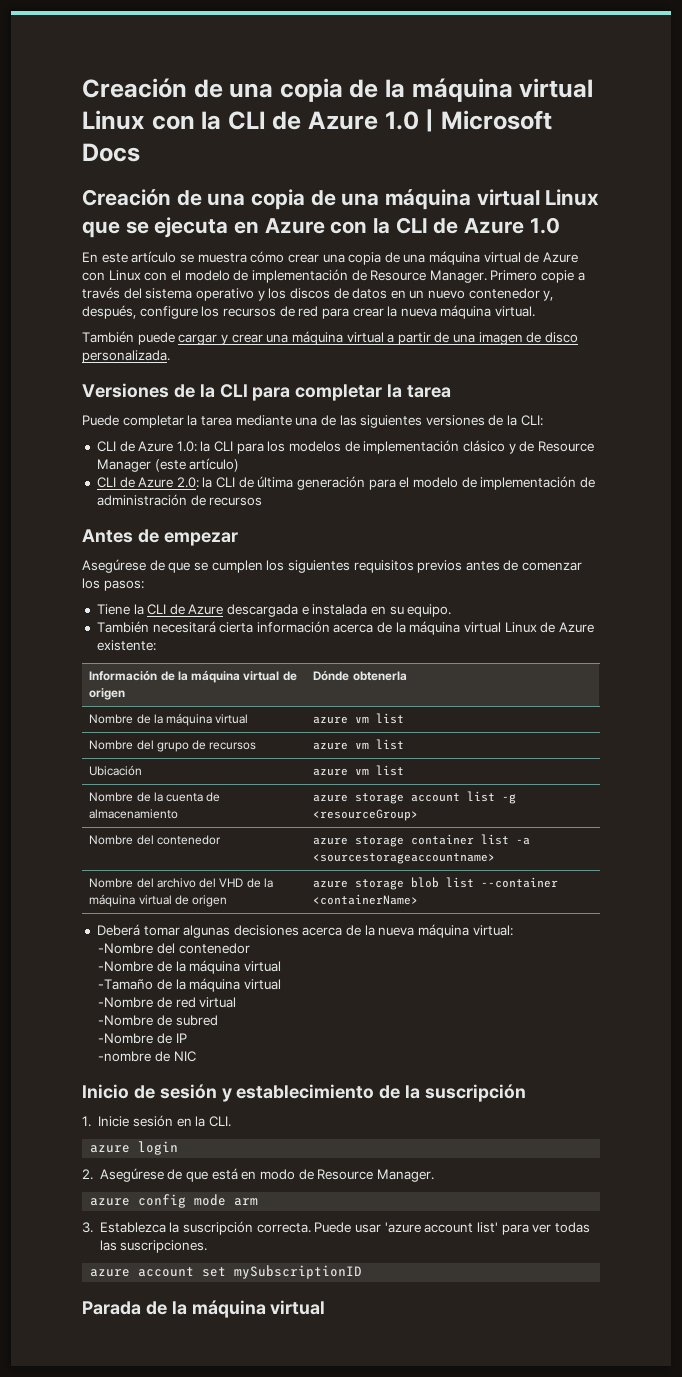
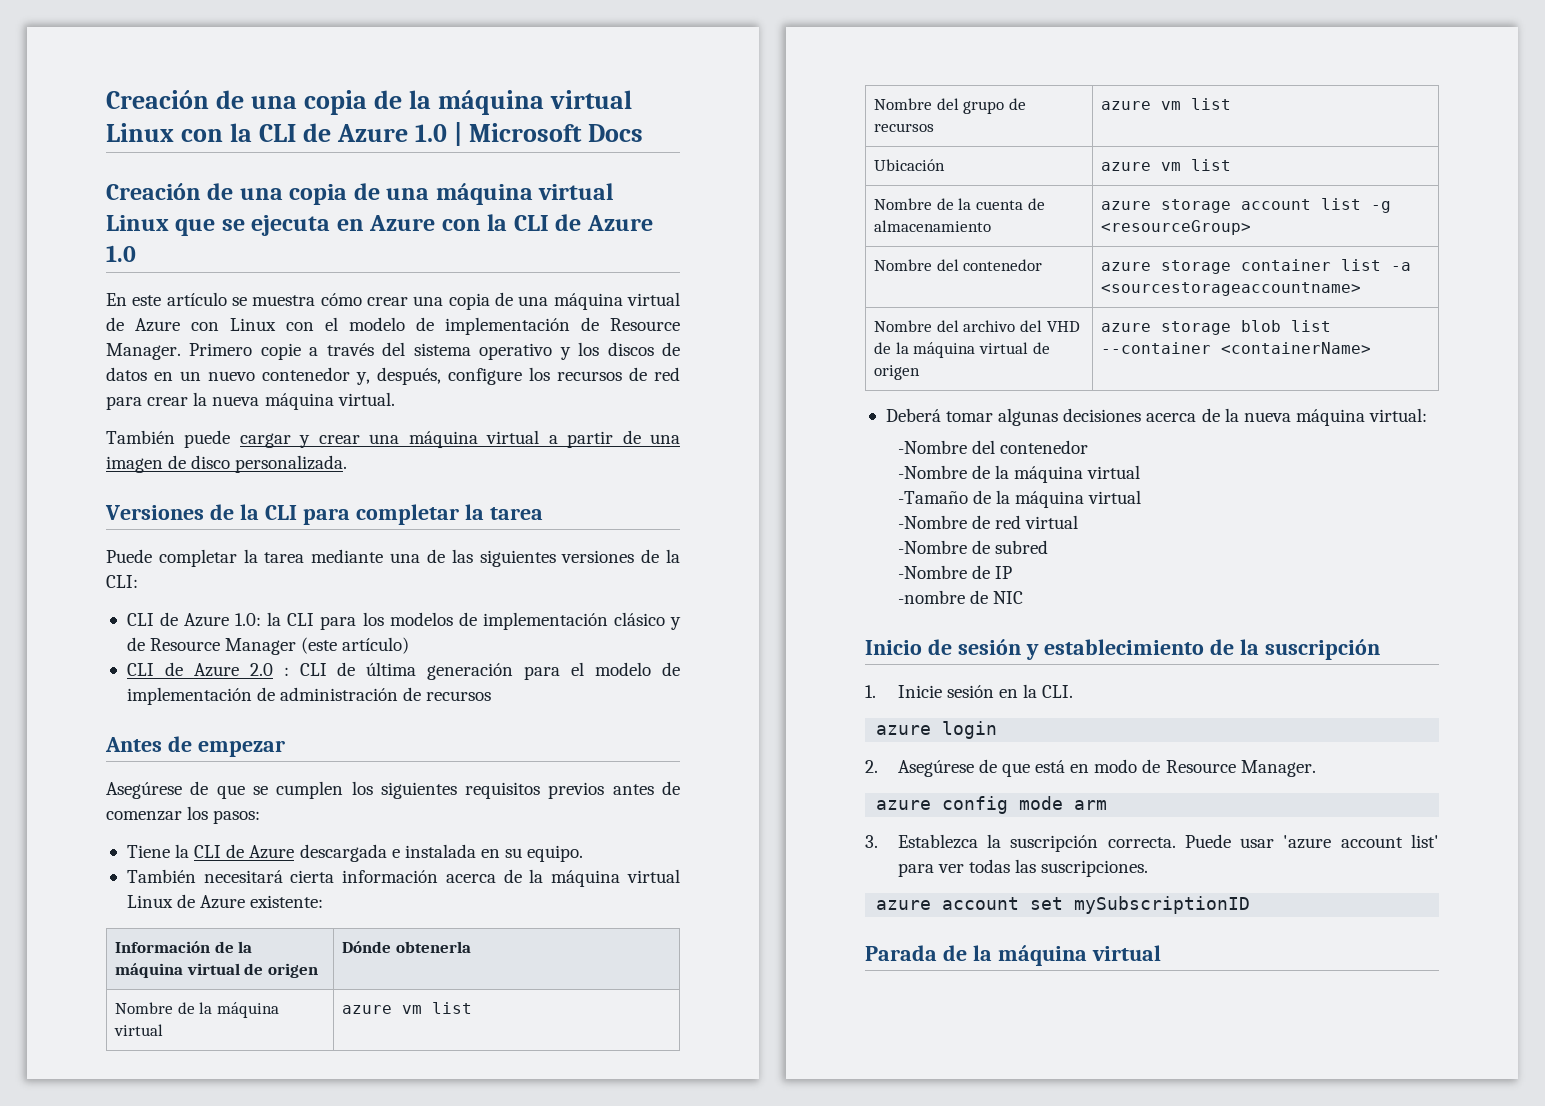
[176,477,213,488] 2.0: la -> [249,663,289,676] 2.0 :

